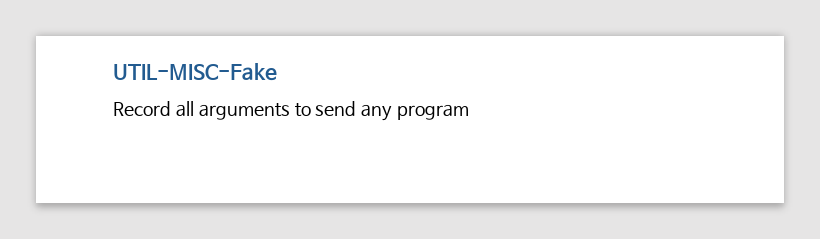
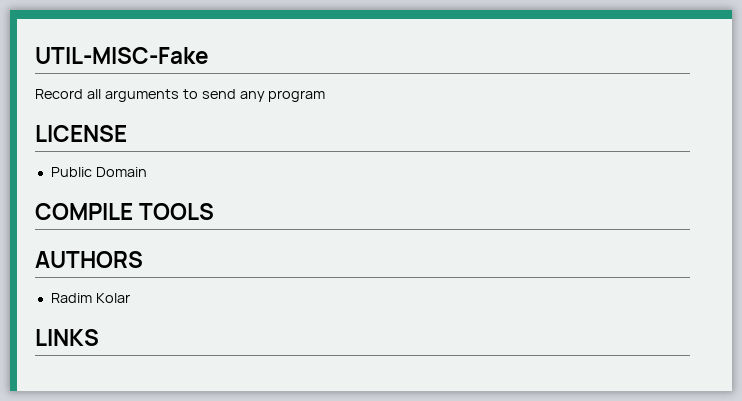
(470, 112) none -> [35,125,127,142] [50,167,147,177] [35,203,215,220] [35,251,143,268] [50,293,130,303] [35,329,99,346] // LICENSE // Public Domain // COMPILE TOOLS // AUTHORS // Radim Kolar // LINKS

